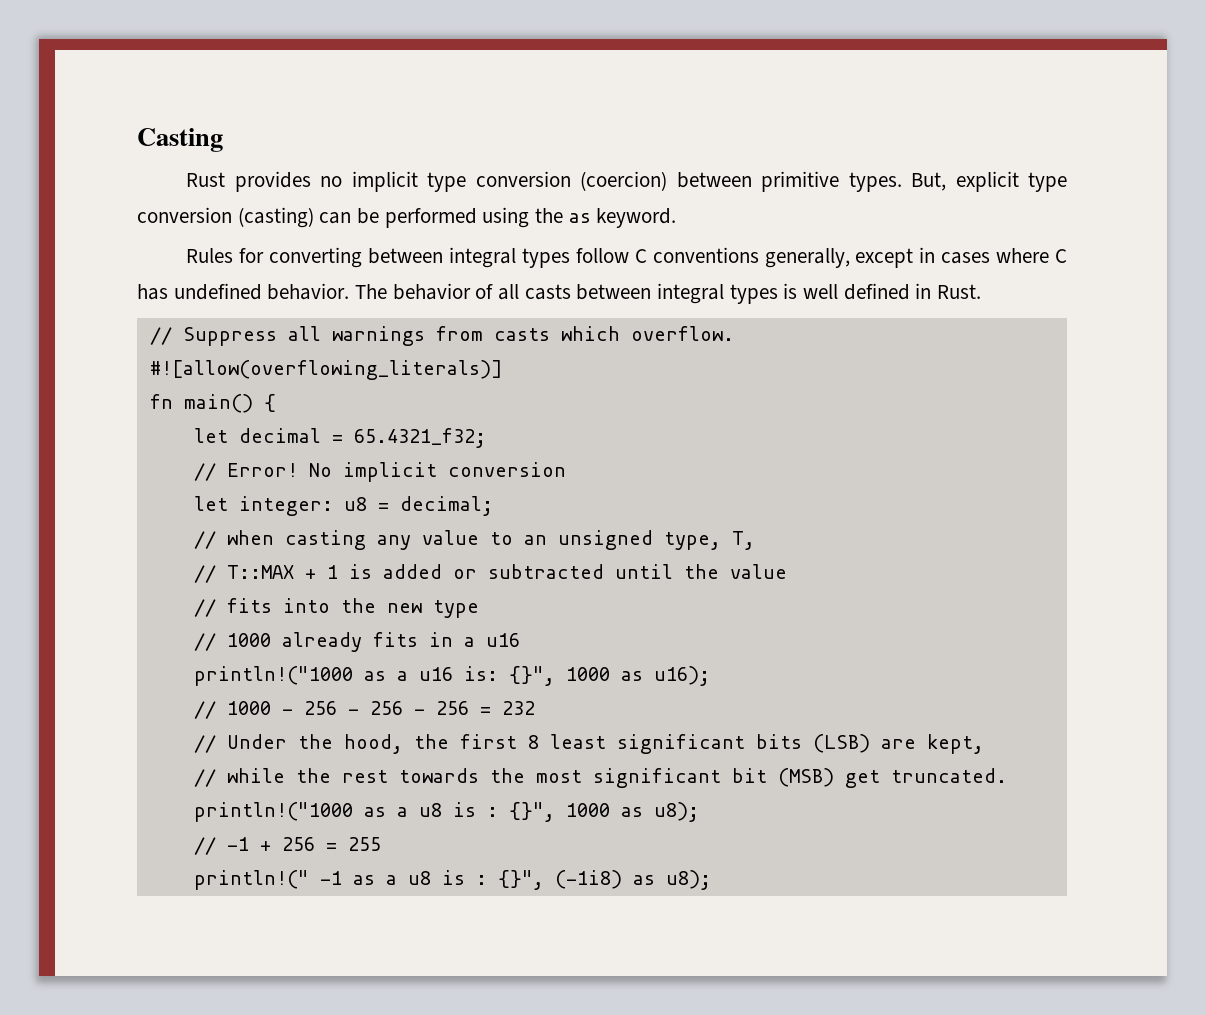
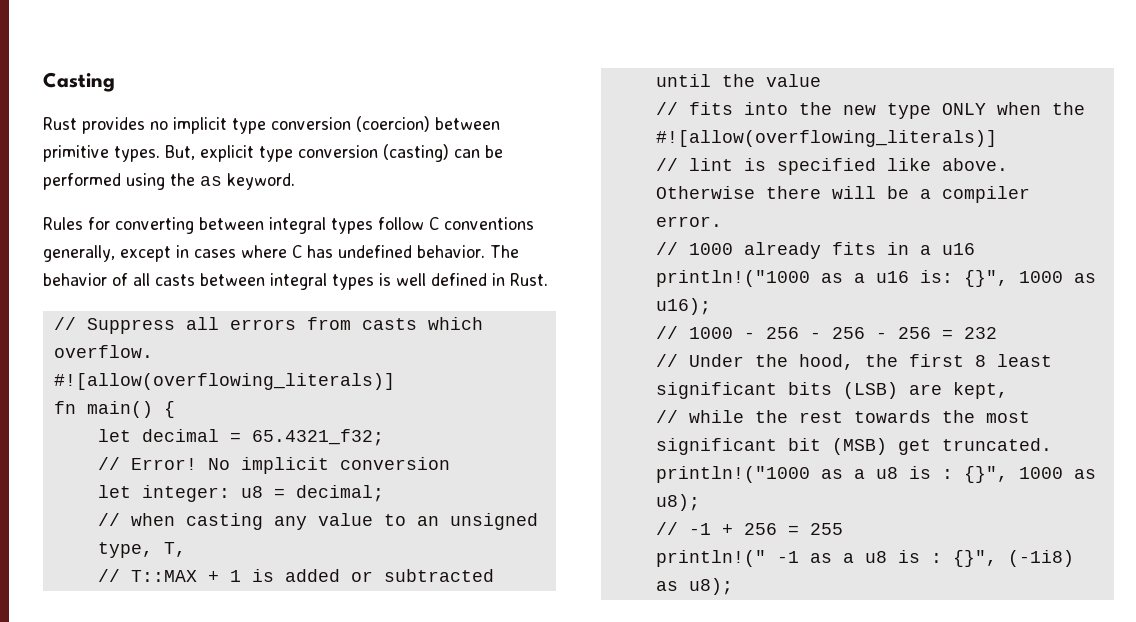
[331,326,425,346] warnings -> [229,319,296,330] errors
(479, 609) none -> [941,102,1085,115] [655,130,997,147] [655,158,1008,175] [655,186,1030,203] [655,216,722,227] ONLY when the #![allow(overflowing_literals)] // // lint is specified like above. Otherwise there will be a compiler error.

